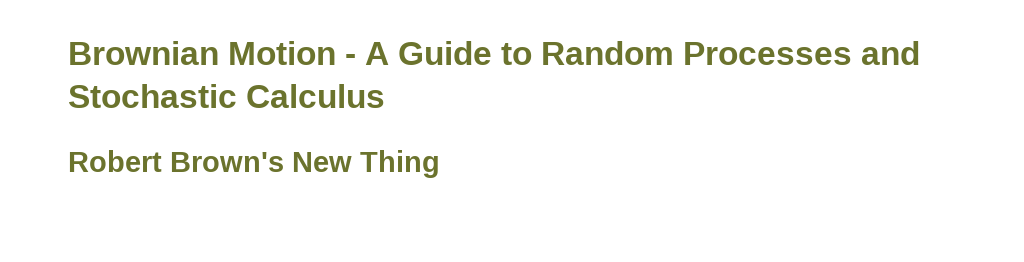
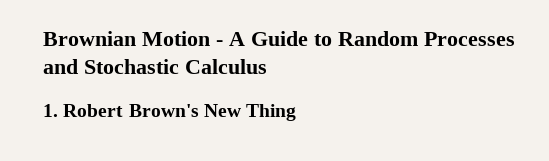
(386, 96) none -> [43,104,58,117] 1.

